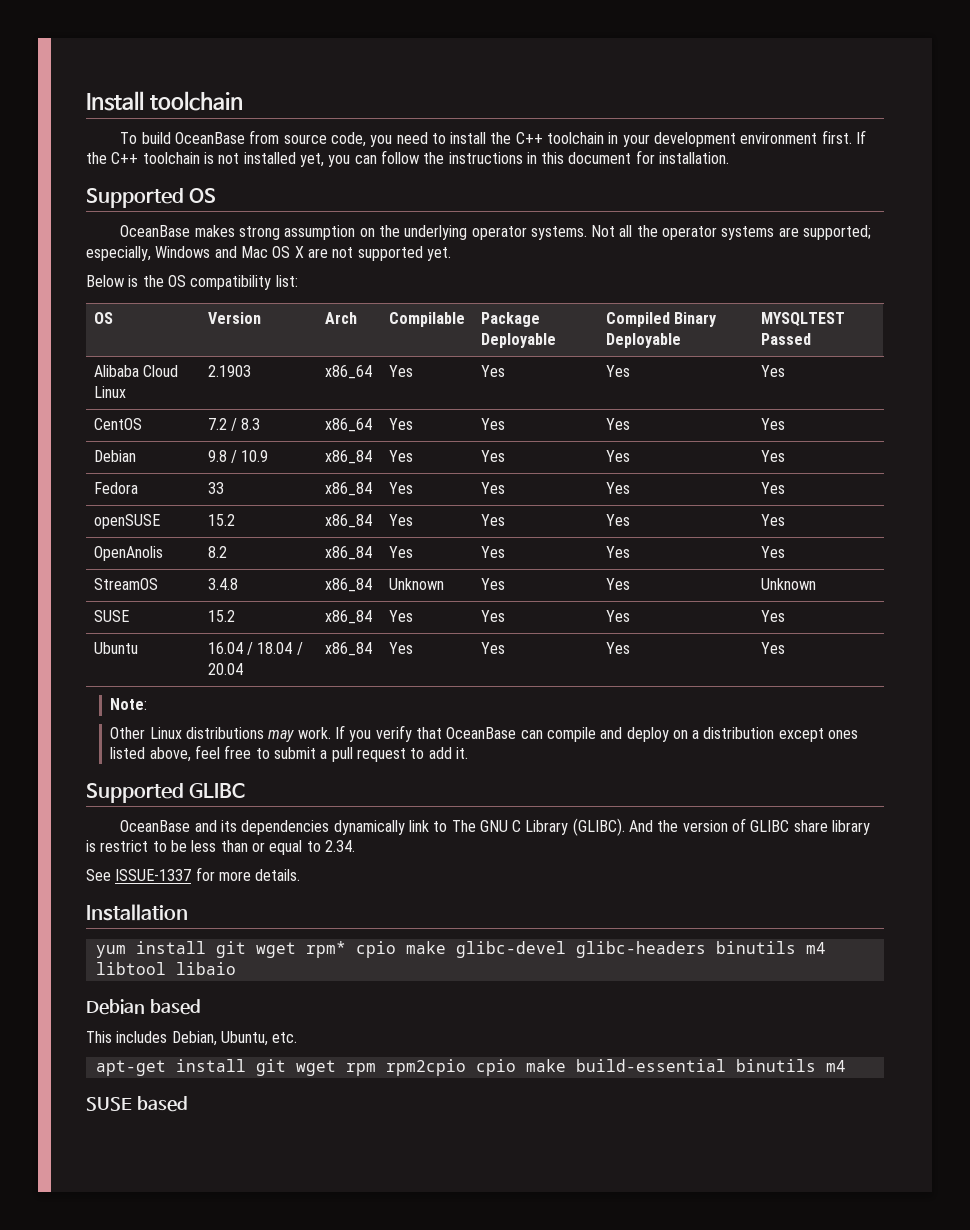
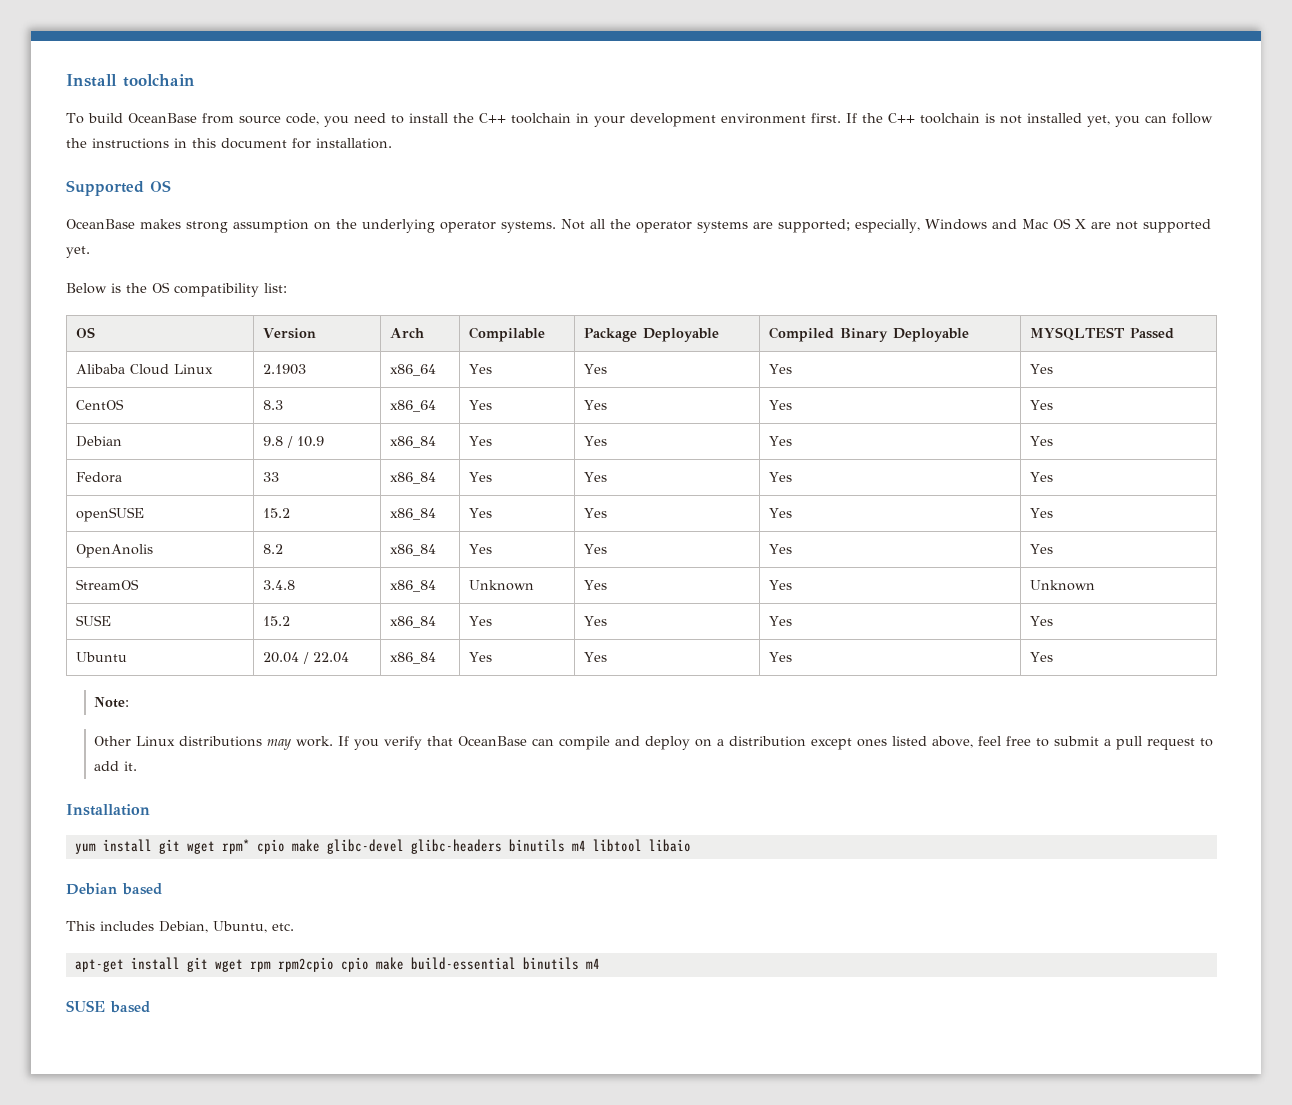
[207,418,237,431] 7.2 / -> (124, 404) none
[207,642,303,655] [207,663,243,675] 16.04 / 18.04 / 20.04 -> [262,652,349,664] 20.04 / 22.04
[86,783,246,803] [120,818,871,836] [86,840,355,855] [86,867,301,881] // Supported GLIBC // OceanBase and its dependencies dynamically link to The GNU C Library (GLIBC). And the version of GLIBC share library is restrict to be less than or equal to 2.34. // See ISSUE-1337 for more details. -> (138, 766) none

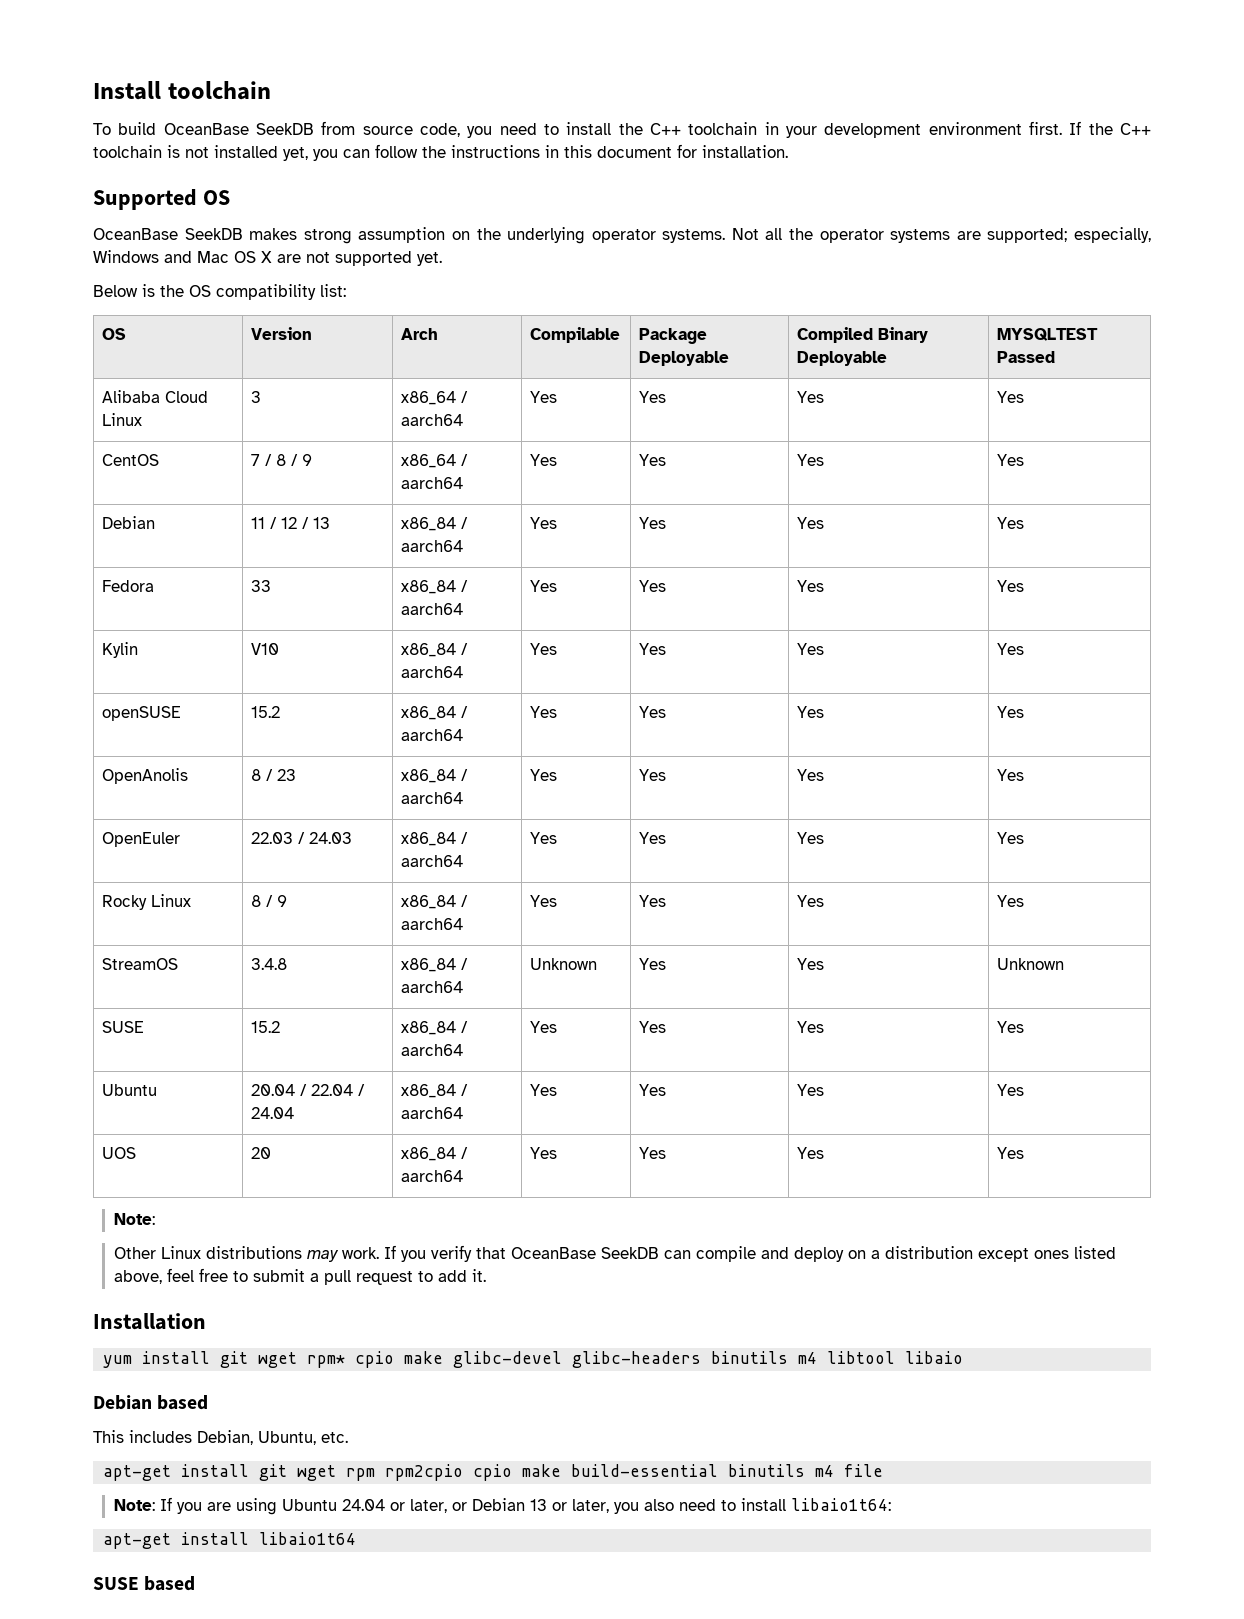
(197, 118) none -> [256,123,314,135] SeekDB
(135, 224) none -> [184,228,243,240] SeekDB
[262,364,306,375] [389,364,436,376] 2.1903 | x86_64 -> [251,391,262,403] [401,391,469,405] [401,414,464,426] 3 | x86_64 / aarch64
[262,400,283,410] [389,400,436,412] 8.3 | x86_64 -> [251,454,313,466] [401,454,469,468] [401,477,464,489] 7 / 8 / 9 | x86_64 / aarch64
[262,436,324,448] [389,436,436,448] 9.8 / 10.9 | x86_84 -> [251,517,331,529] [401,517,469,531] [401,540,464,552] 11 / 12 / 13 | x86_84 / aarch64
(436, 478) none -> [461,580,469,592] [401,603,464,615] [530,580,558,592] [639,580,667,592] [797,580,825,592] [997,580,1025,592] [102,642,139,658] [251,643,280,655] [401,643,469,657] [401,666,464,678] / aarch64 | Yes | Yes | Yes | Yes // Kylin | V10 | x86_84 / aarch64
(436, 514) none -> [461,706,469,718] [401,729,464,741] / aarch64
[262,544,283,554] [389,544,436,556] 8.2 | x86_84 -> [251,769,297,781] [401,769,469,783] [401,792,464,804] [530,769,558,781] [639,769,667,781] [797,769,825,781] [997,769,1025,781] [102,832,181,847] [251,832,353,844] [401,832,469,846] [401,855,464,867] [530,832,558,844] [639,832,667,844] [797,832,825,844] [997,832,1025,844] [102,894,192,910] [251,895,288,907] [401,895,469,909] [401,918,464,930] 8 / 23 | x86_84 / aarch64 | Yes | Yes | Yes | Yes // OpenEuler | 22.03 / 24.03 | x86_84 / aarch64 | Yes | Yes | Yes | Yes // Rocky Linux | 8 / 9 | x86_84 / aarch64
(436, 586) none -> [461,958,469,970] [401,981,464,993] / aarch64
(436, 622) none -> [461,1021,469,1033] [401,1044,464,1056] / aarch64
[389,652,436,664] | x86_84 -> [358,1084,366,1096] [251,1107,295,1119] [401,1084,469,1098] [401,1107,464,1119] [530,1084,558,1096] [639,1084,667,1096] [797,1084,825,1096] [997,1084,1025,1096] [102,1147,137,1159] [251,1147,272,1159] [401,1147,469,1161] [401,1170,464,1182] / 24.04 | x86_84 / aarch64 | Yes | Yes | Yes | Yes // UOS | 20 | x86_84 / aarch64
(528, 741) none -> [600,1247,659,1259] SeekDB
(600, 963) none -> [844,1464,884,1477] [113,1497,891,1515] [103,1532,357,1549] file // Note: If you are using Ubuntu 24.04 or later, or Debian 13 or later, you also need to install libaio1t64: // apt-get install libaio1t64

